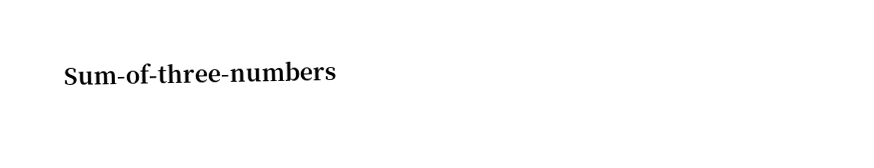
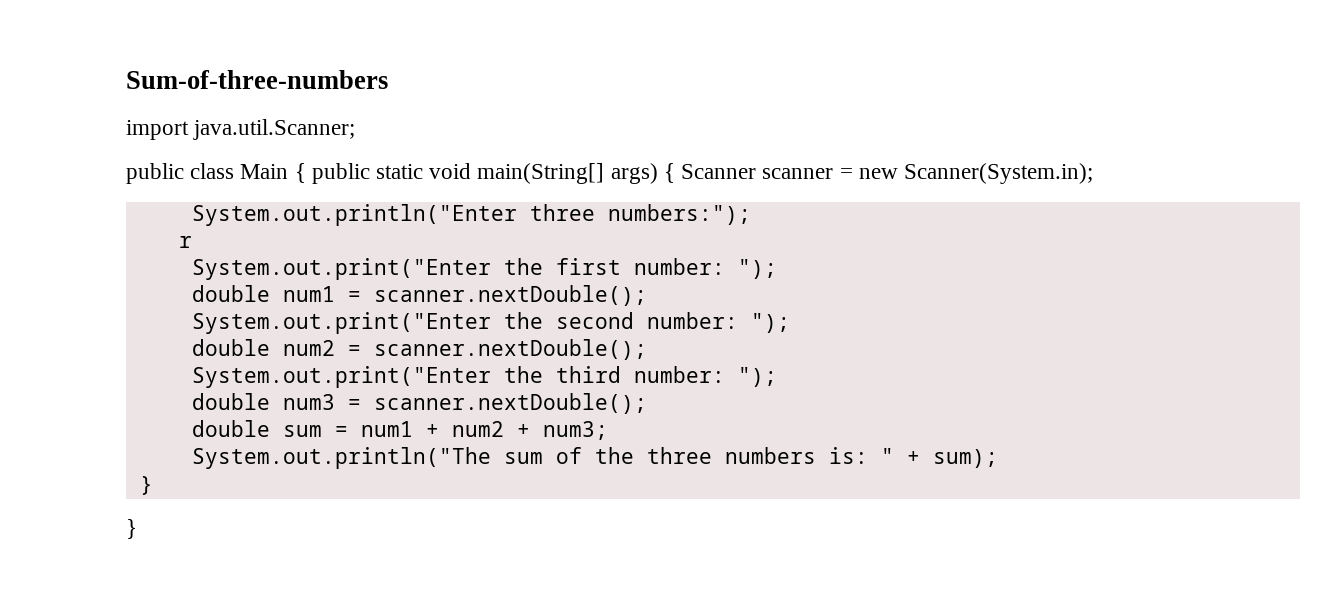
(336, 72) none -> [126,119,356,140] [126,163,1093,184] [191,204,751,226] [178,236,192,248] [191,258,777,280] [191,285,647,306] [191,312,790,334] [191,339,647,360] [191,366,777,388] [191,393,647,414] [191,420,608,440] [191,447,998,469] [139,476,153,495] [126,519,137,539] // import java.util.Scanner; // public class Main { public static void main(String[] args) { Scanner scanner = new Scanner(System.in); // System.out.println("Enter three numbers:"); // r // System.out.print("Enter the first number: "); // double num1 = scanner.nextDouble(); // System.out.print("Enter the second number: "); // double num2 = scanner.nextDouble(); // System.out.print("Enter the third number: "); // double num3 = scanner.nextDouble(); // double sum = num1 + num2 + num3; // System.out.println("The sum of the three numbers is: " + sum); // } // }

